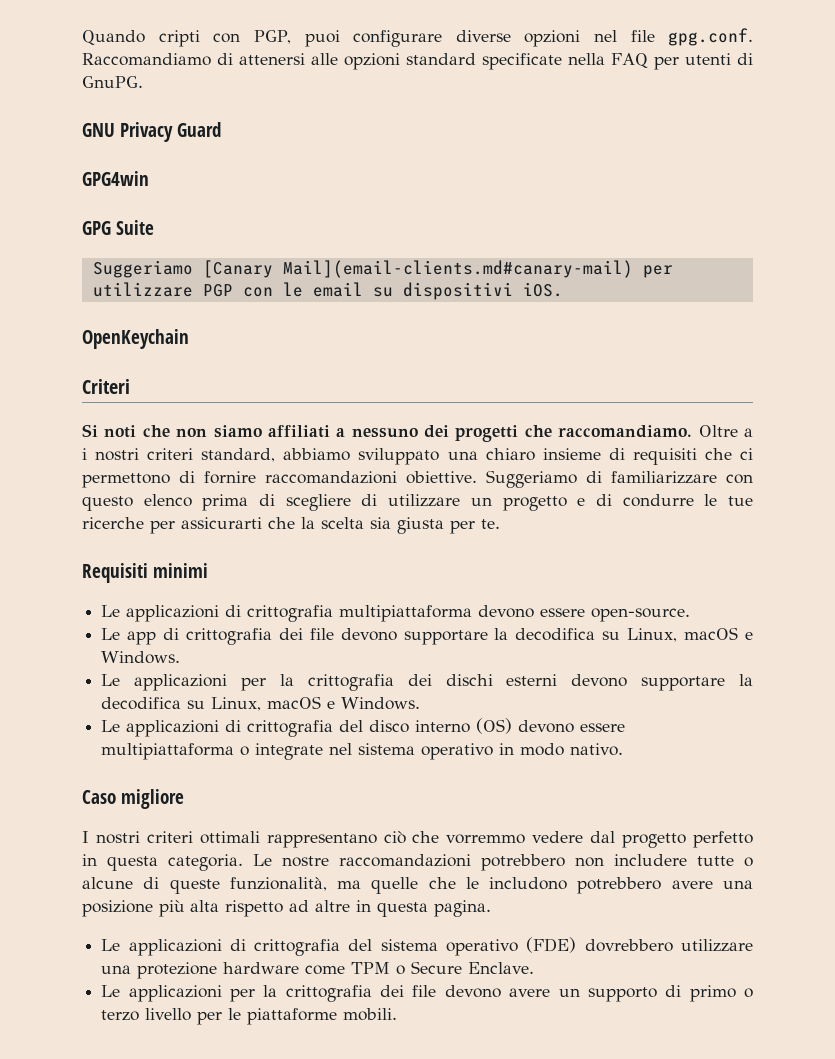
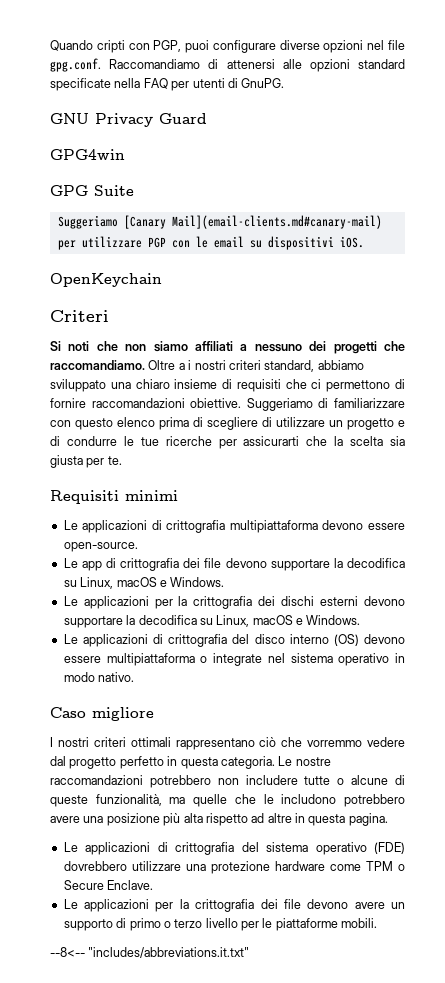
(398, 1014) none -> [50,947,250,958] // --8<-- "includes/abbreviations.it.txt"

